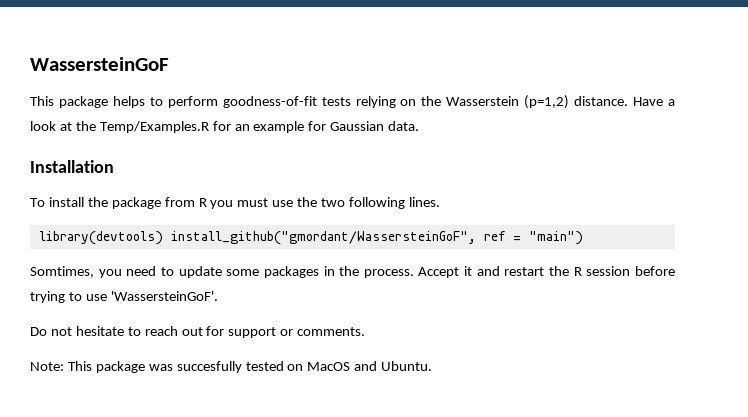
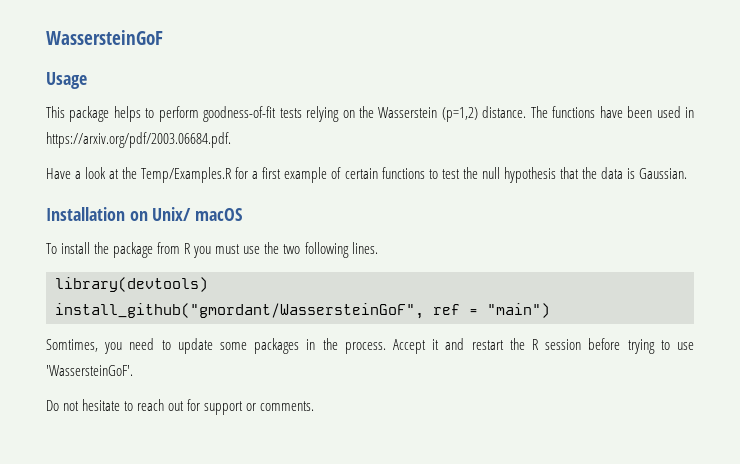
(169, 64) none -> [46,72,87,89] // Usage
(629, 101) none -> [530,106,695,118] [46,132,231,148] The functions have been used in https://arxiv.org/pdf/2003.06684.pdf. //
[234,121,420,133] [30,160,114,173] an example for Gaussian data. // Installation -> [252,167,688,183] [46,207,243,221] a first example of certain functions to test the null hypothesis that the data is Gaussian. // Installation on Unix/ macOS
(163, 238) none -> (208, 284) //
[30,361,433,373] // Note: This package was succesfully tested on MacOS and Ubuntu. -> (315, 406) none

